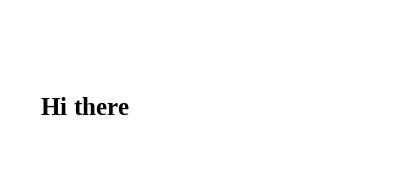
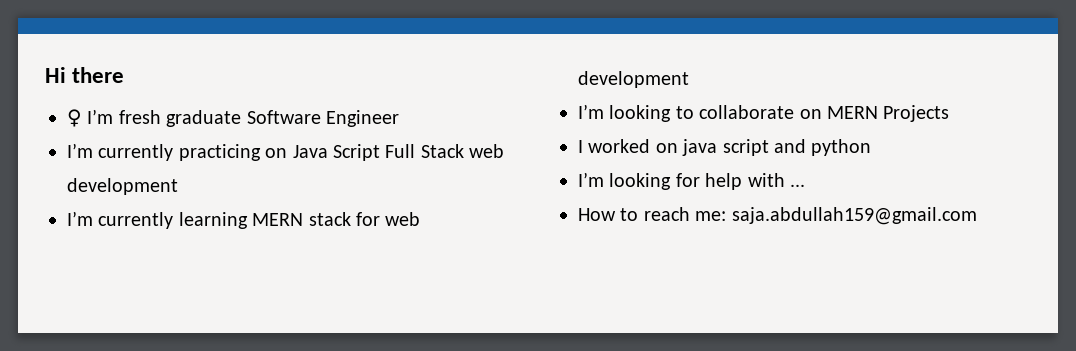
(129, 106) none -> [67,109,399,127] [67,143,505,161] [67,178,178,195] [67,211,421,229] [578,71,689,88] [578,104,950,122] [578,139,872,156] [578,172,805,190] [578,207,977,225] // ♀ I’m fresh graduate Software Engineer // I’m currently practicing on Java Script Full Stack web development // I’m currently learning MERN stack for web development // I’m looking to collaborate on MERN Projects // I worked on java script and python // I’m looking for help with ... // How to reach me: saja.abdullah159@gmail.com

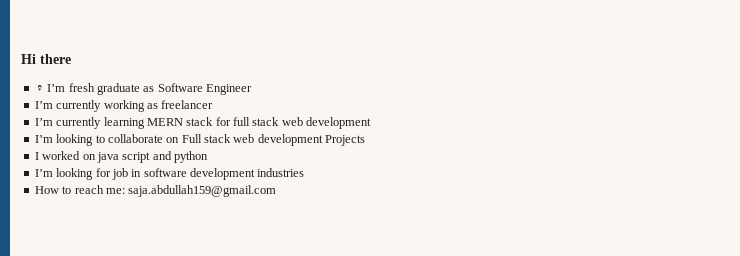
(242, 118) none -> [143,86,155,92] as
[178,144,505,161] [67,178,178,195] practicing on Java Script Full Stack web development -> [103,100,214,112] working as freelancer
(380, 219) none -> [233,117,280,126] full stack
[827,106,878,119] MERN -> [181,134,323,146] Full stack web development
[705,173,805,190] help with ... -> [111,168,305,180] job in software development industries

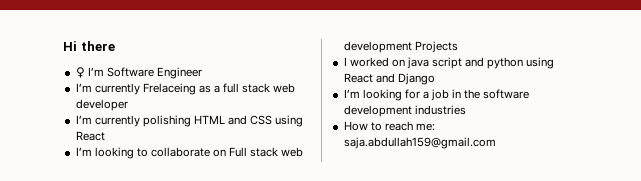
[68,83,155,95] fresh graduate as -> (104, 71) none
[103,100,214,112] [34,117,372,129] working as freelancer // I’m currently learning MERN stack for full stack web development -> [142,83,296,95] [75,99,128,111] [75,115,304,127] [75,131,105,141] Frelaceing as a full stack web developer // I’m currently polishing HTML and CSS using React
(208, 157) none -> [526,57,555,69] [343,73,435,85] using React and Django
(111, 172) none -> [422,91,429,99] a
(142, 173) none -> [464,89,481,99] the

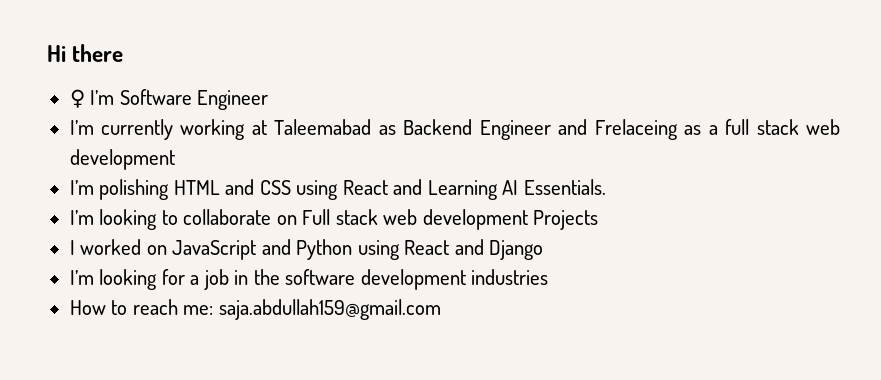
(140, 89) none -> [180,119,588,140] working at Taleemabad as Backend Engineer and
[75,99,128,111] [75,115,140,127] developer // I’m currently -> [69,149,175,170] [69,180,94,195] development // I’m
(105, 136) none -> [393,179,606,200] and Learning AI Essentials.
[406,57,524,69] java script and python -> [172,239,353,260] JavaScript and Python

